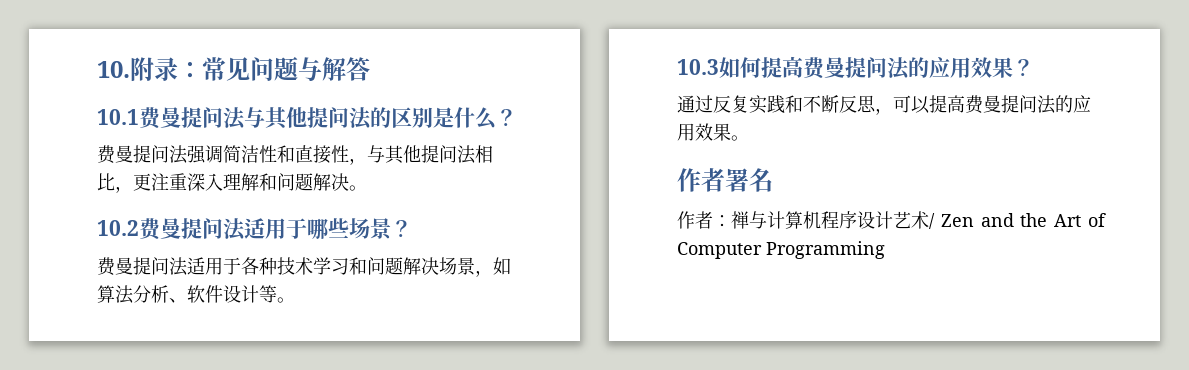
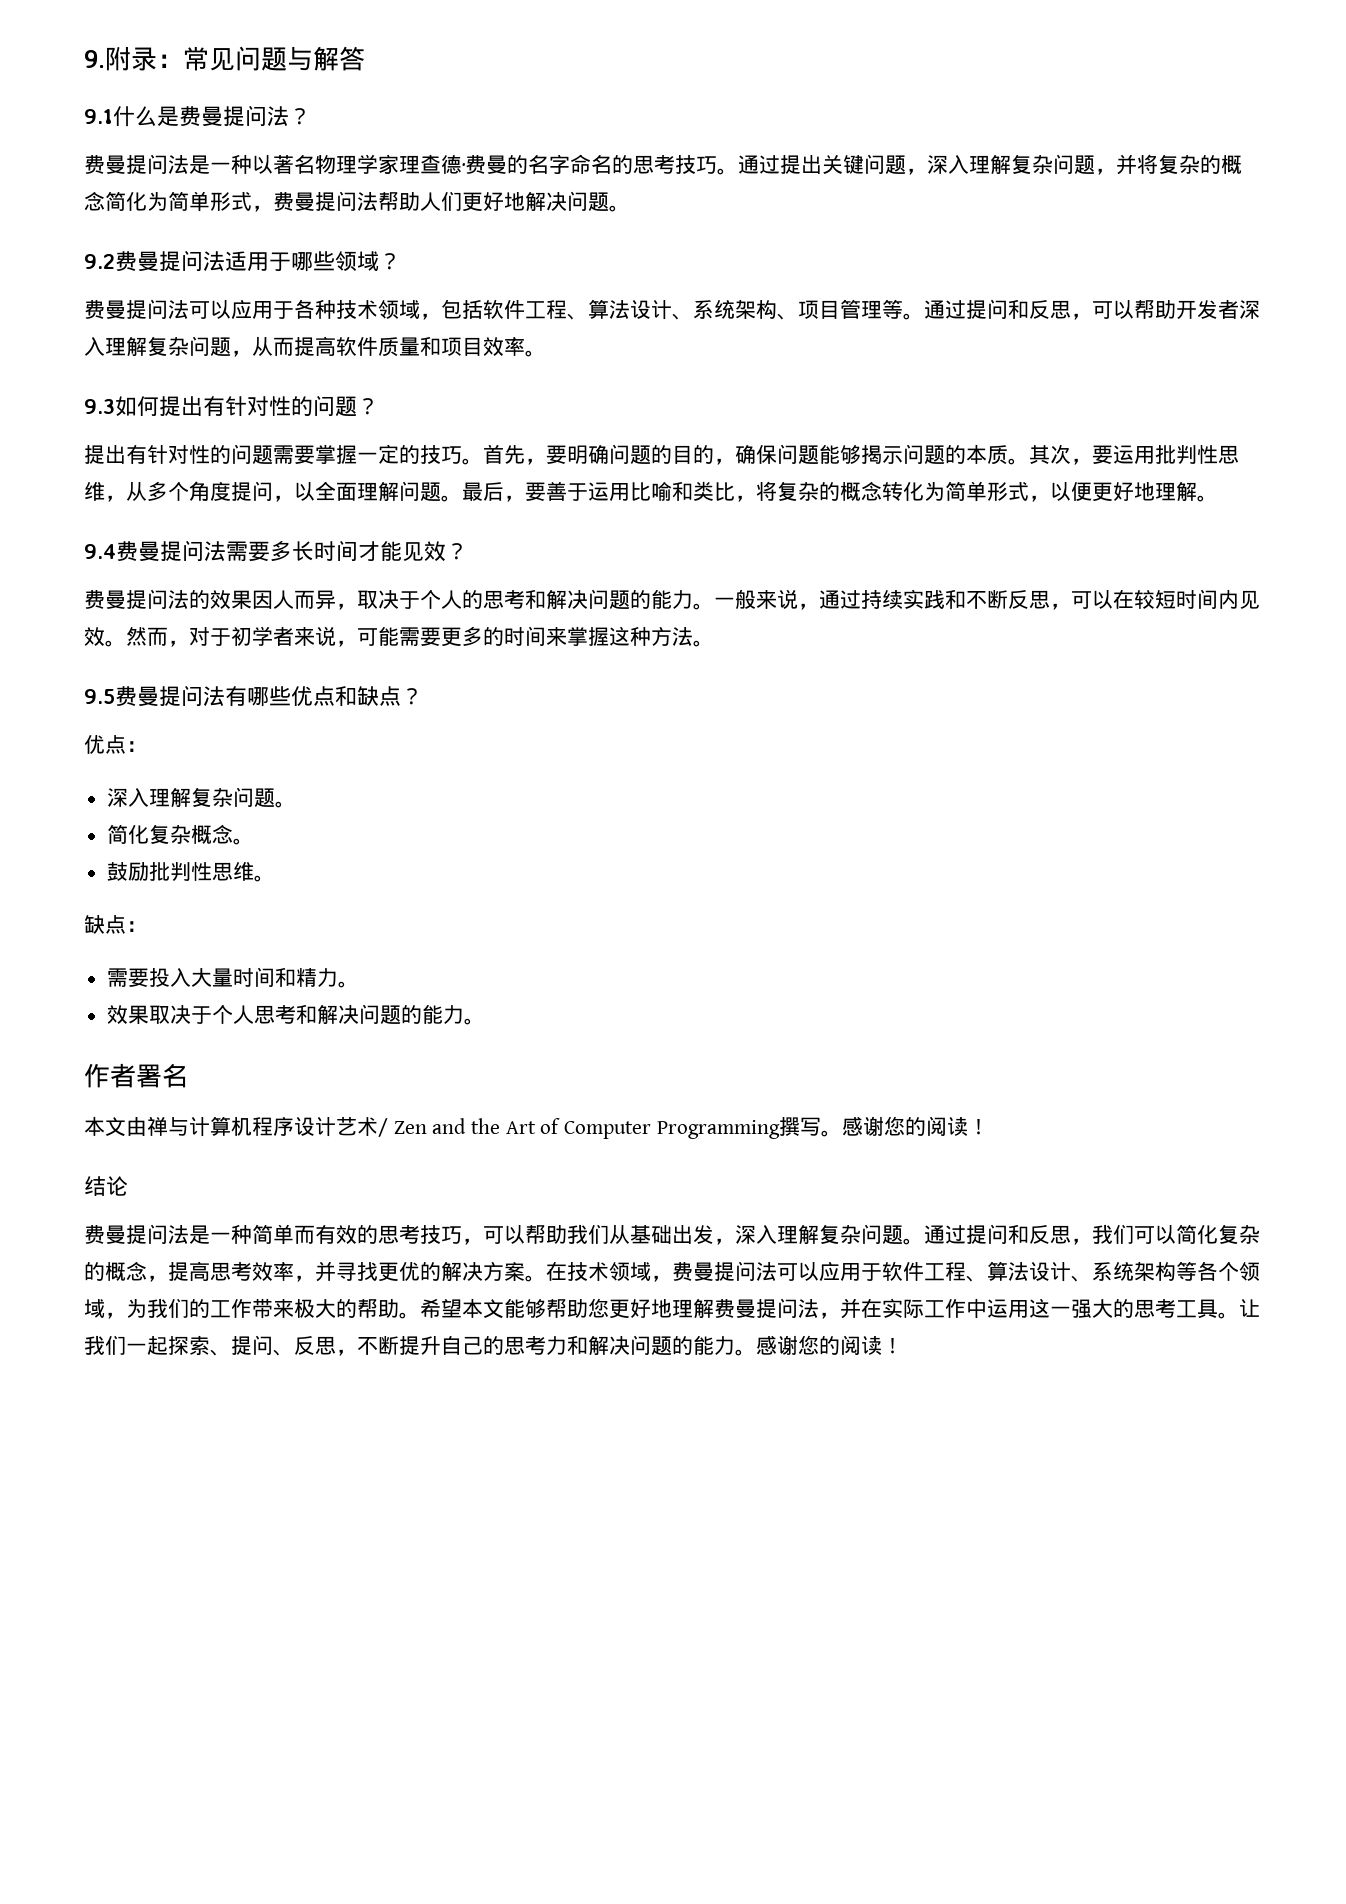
[97,61,130,78] 10. -> [84,50,105,68] 9.
[97,106,517,130] [97,145,493,165] [97,173,367,193] [97,220,139,236] 10.1费曼提问法与其他提问法的区别是什么？ // 费曼提问法强调简洁性和直接性，与其他提问法相比，更注重深入理解和问题解决。 // 10.2 -> [84,105,311,127] [84,154,1242,175] [84,191,630,212] [84,254,115,269] 9.1什么是费曼提问法？ // 费曼提问法是一种以著名物理学家理查德·费曼的名字命名的思考技巧。通过提出关键问题，深入理解复杂问题，并将复杂的概念简化为简单形式，费曼提问法帮助人们更好地解决问题。 // 9.2
[349,218,412,240] [97,257,205,276] 场景？ // 费曼提问法适 -> [335,251,401,272] [84,299,252,319] 领域？ // 费曼提问法可以应
[313,257,511,277] [97,285,295,304] [677,56,1034,80] [677,95,749,113] 学习和问题解决场景，如算法分析、软件设计等。 // 10.3如何提高费曼提问法的应用效果？ // 通过反复 -> [378,299,1260,320] [84,336,546,357] [84,395,379,417] [84,444,1239,465] [84,481,1218,502] [84,540,468,562] [84,589,903,610] 领域，包括软件工程、算法设计、系统架构、项目管理等。通过提问和反思，可以帮助开发者深入理解复杂问题，从而提高软件质量和项目效率。 // 9.3如何提出有针对性的问题？ // 提出有针对性的问题需要掌握一定的技巧。首先，要明确问题的目的，确保问题能够揭示问题的本质。其次，要运用批判性思维，从多个角度提问，以全面理解问题。最后，要善于运用比喻和类比，将复杂的概念转化为简单形式，以便更好地理解。 // 9.4费曼提问法需要多长时间才能见效？ // 费曼提问法的效果因人而异，取决于个人的思考和解决问题的能力。一般来说，通过持续
[929,95,1091,114] [677,123,731,141] 提高费曼提问法的应用效果 -> [1113,589,1260,609] [84,626,714,647] [84,685,423,707] [84,735,147,754] [107,787,297,808] [107,824,255,845] [107,861,276,882] [84,914,147,934] [107,967,360,988] [107,1004,465,1025] 在较短时间内见效。然而，对于初学者来说，可能需要更多的时间来掌握这种方法。 // 9.5费曼提问法有哪些优点和缺点？ // 优点： // 深入理解复杂问题。 // 简化复杂概念。 // 鼓励批判性思维。 // 缺点： // 需要投入大量时间和精力。 // 效果取决于个人思考和解决问题的能力
[677,211,731,229] 作者： -> [84,1116,147,1137] 本文由
(885, 250) none -> [778,1116,989,1137] [84,1176,128,1196] [84,1224,1260,1245] [84,1261,1260,1282] [84,1298,1260,1319] [84,1335,903,1356] 撰写。感谢您的阅读！ // 结论 // 费曼提问法是一种简单而有效的思考技巧，可以帮助我们从基础出发，深入理解复杂问题。通过提问和反思，我们可以简化复杂的概念，提高思考效率，并寻找更优的解决方案。在技术领域，费曼提问法可以应用于软件工程、算法设计、系统架构等各个领域，为我们的工作带来极大的帮助。希望本文能够帮助您更好地理解费曼提问法，并在实际工作中运用这一强大的思考工具。让我们一起探索、提问、反思，不断提升自己的思考力和解决问题的能力。感谢您的阅读！

